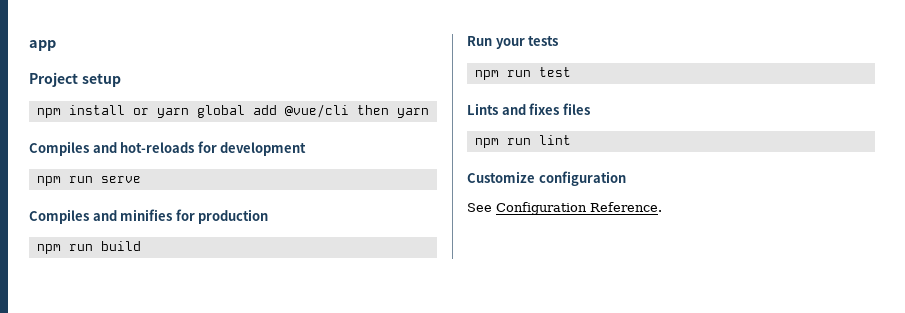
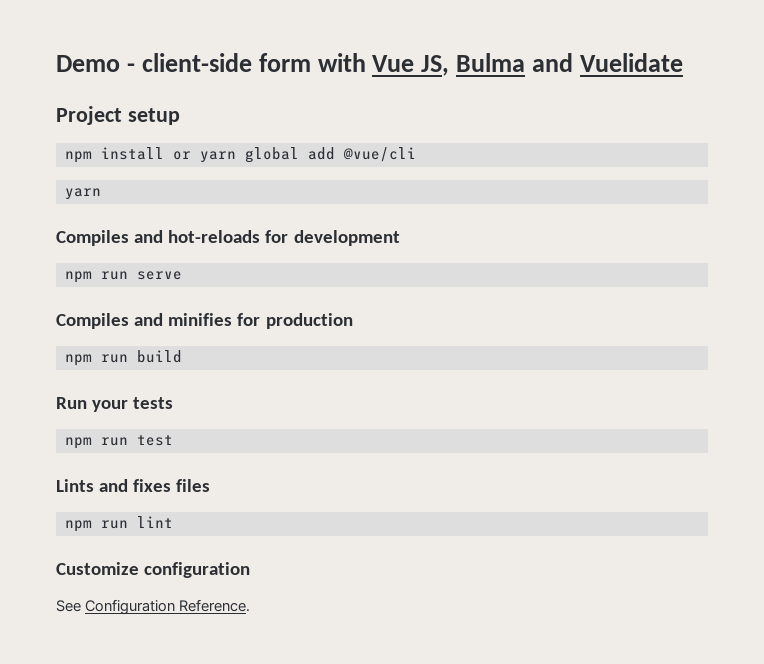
[29,40,56,51] app -> [56,53,683,76] Demo - client-side form with Vue JS, Bulma and Vuelidate
[356,105,389,115] then -> (416, 154) //

